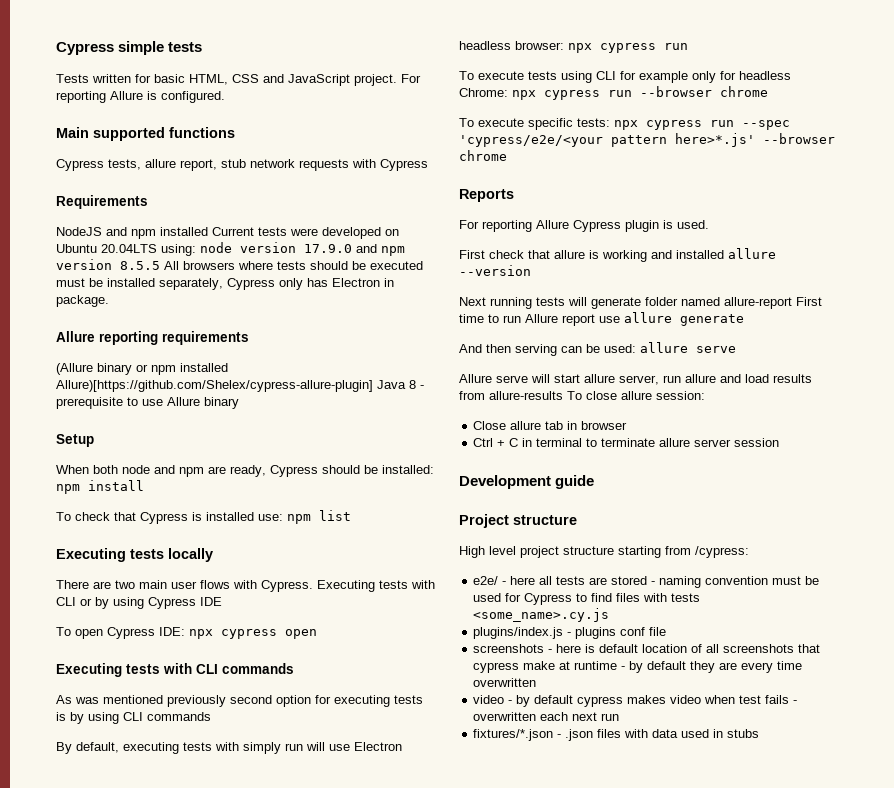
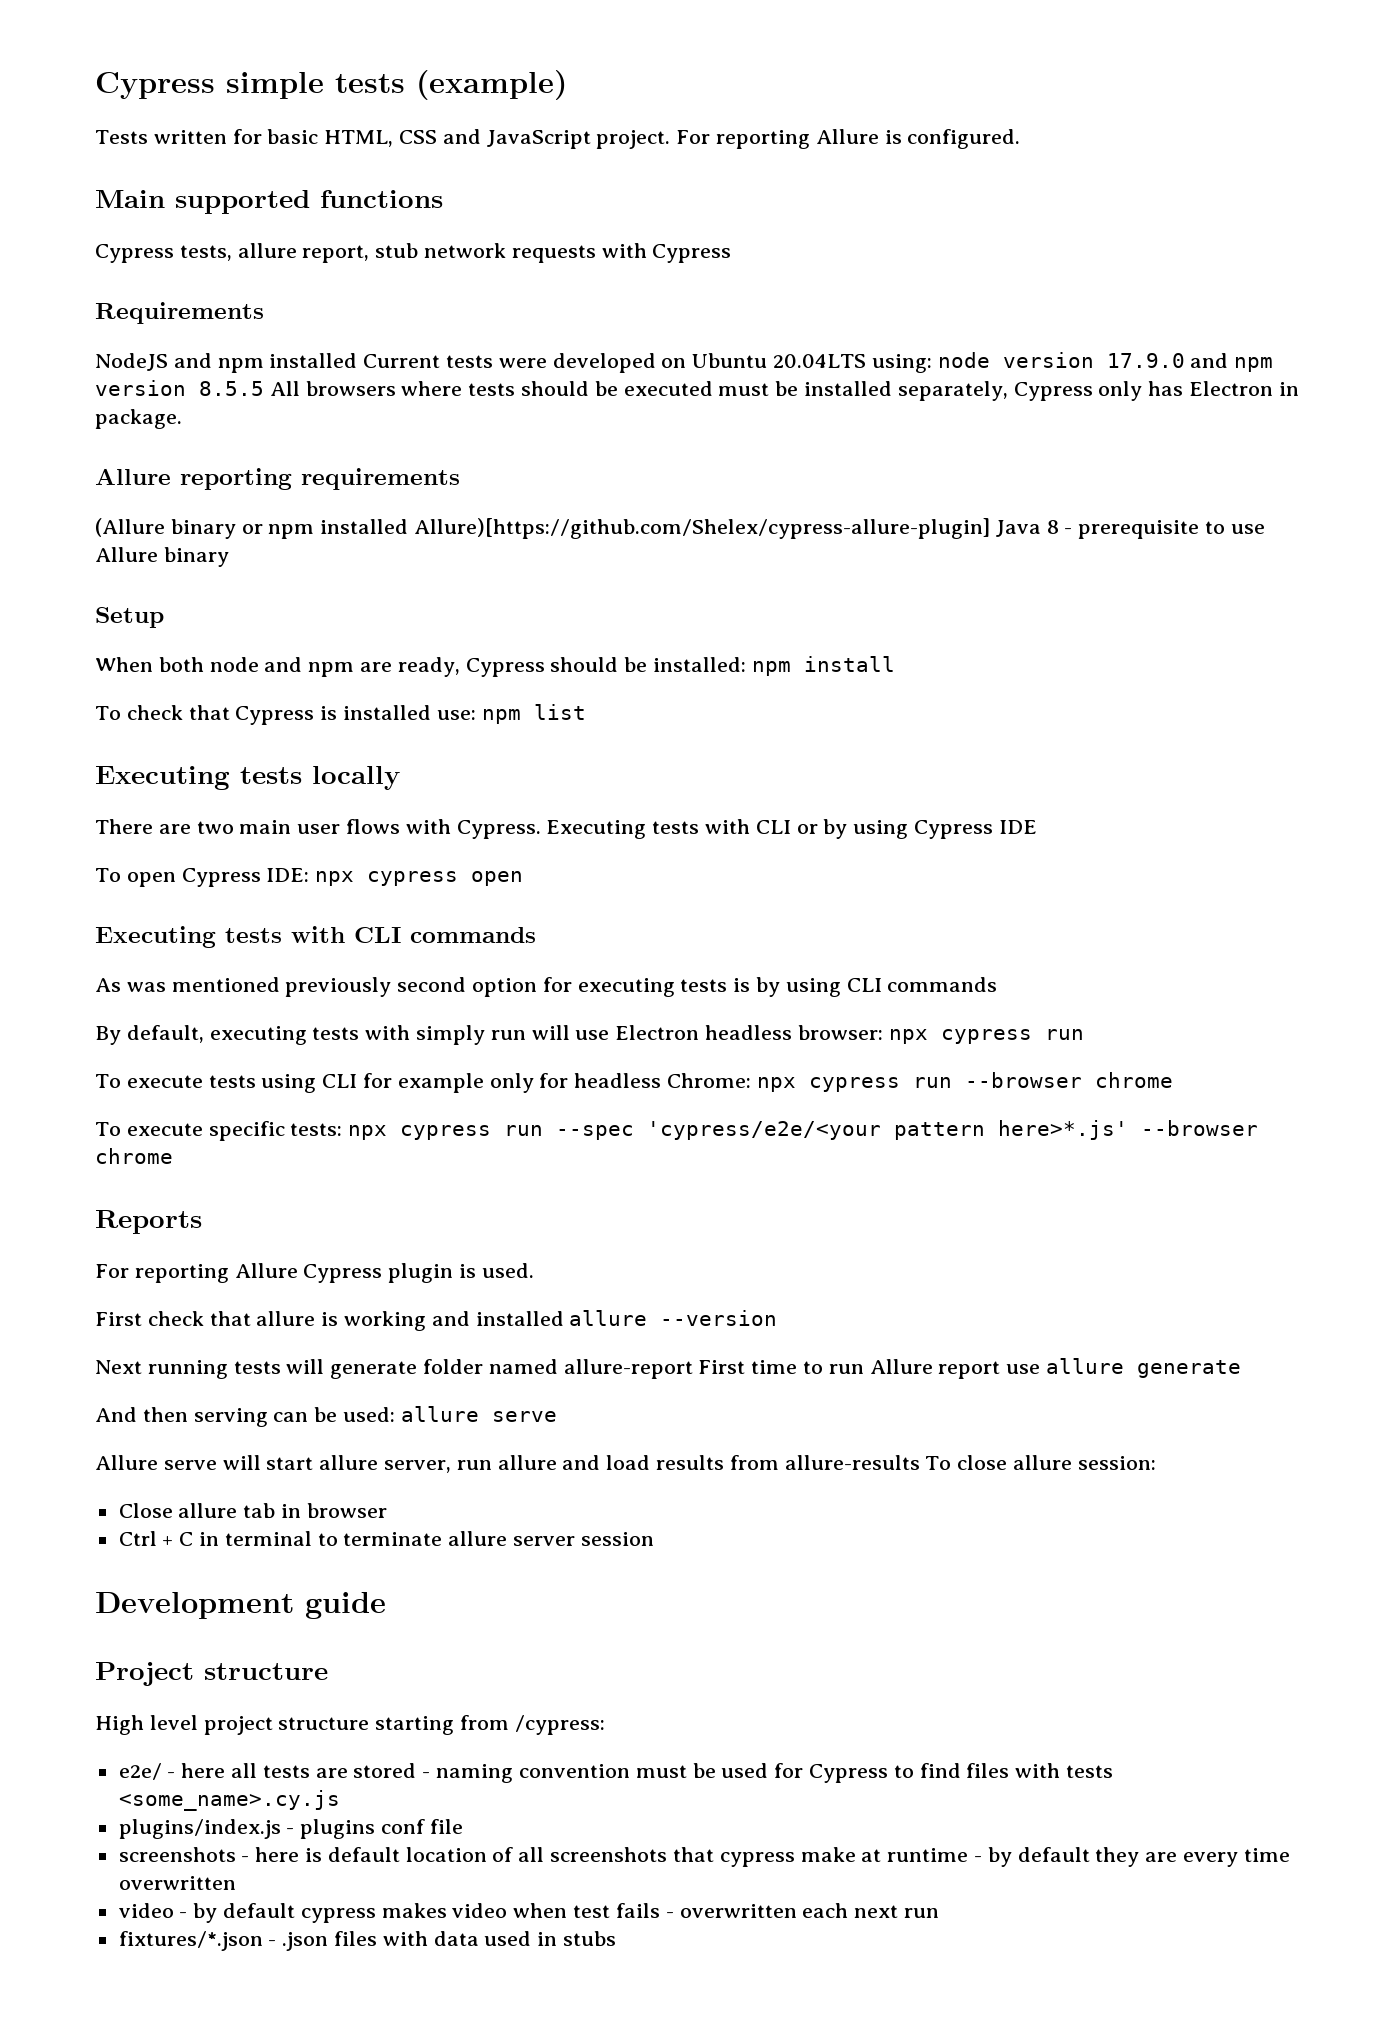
(203, 47) none -> [416,70,567,100] (example)

